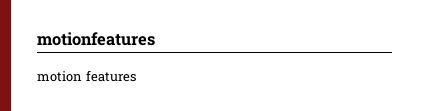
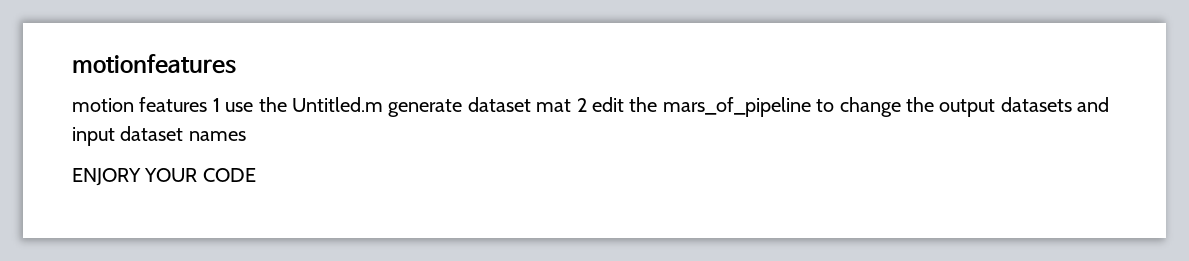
(136, 76) none -> [212,97,1110,117] [72,126,246,146] [72,168,256,186] 1 use the Untitled.m generate dataset mat 2 edit the mars_of_pipeline to change the output datasets and input dataset names // ENJORY YOUR CODE

